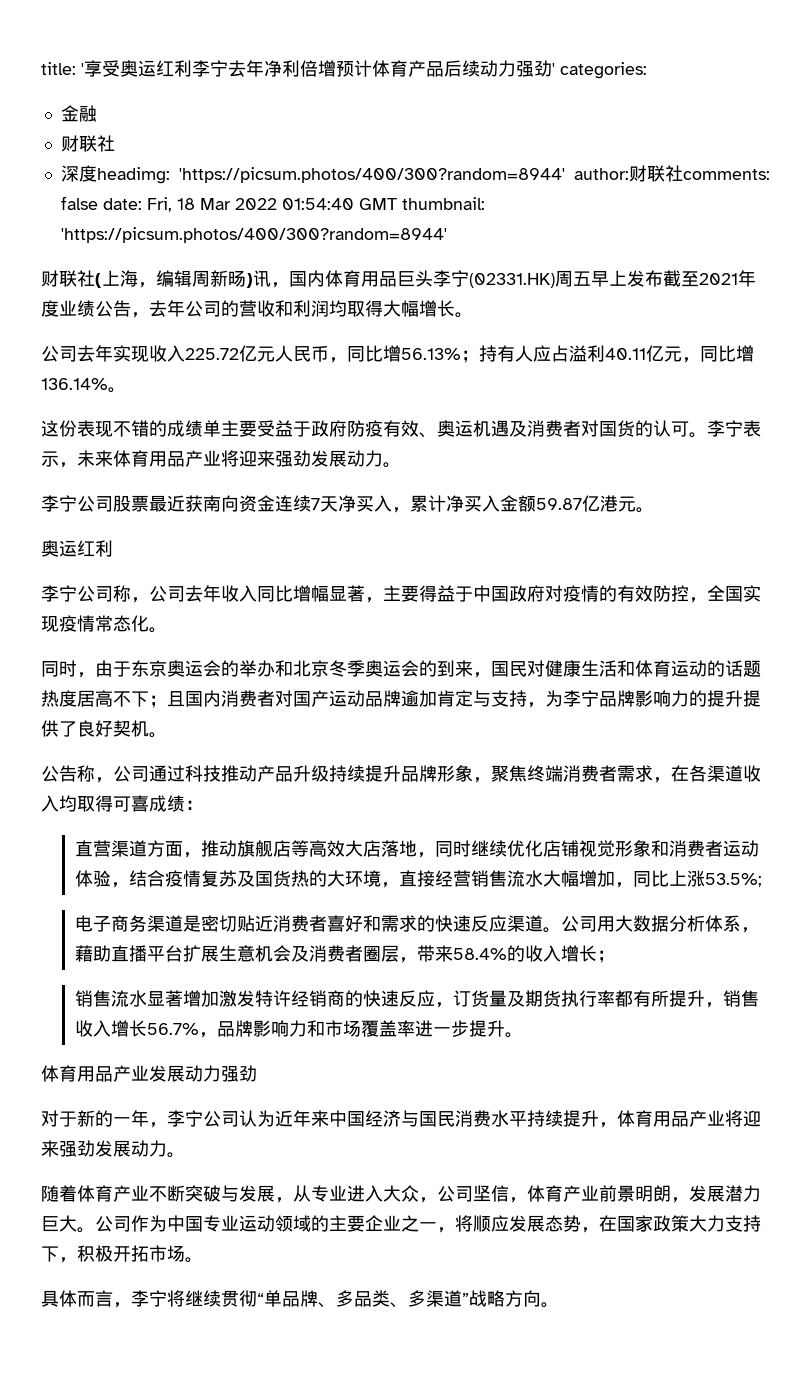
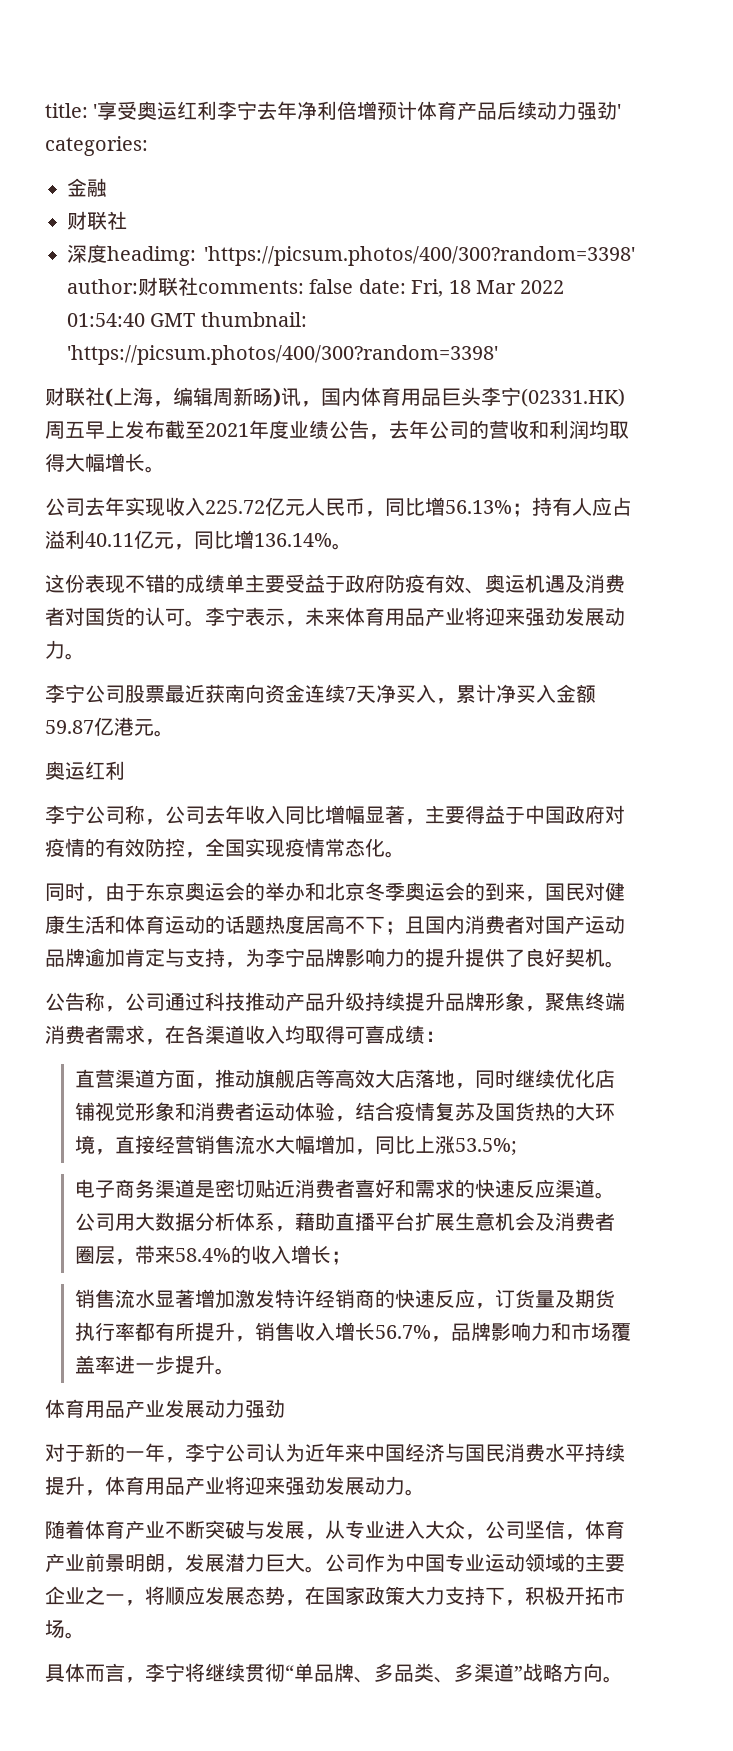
[178,167,565,183] 'https://picsum.photos/400/300?random=8944' -> [204,246,635,266] 'https://picsum.photos/400/300?random=3398'
[60,227,447,243] 'https://picsum.photos/400/300?random=8944' -> [67,345,498,365] 'https://picsum.photos/400/300?random=3398'

